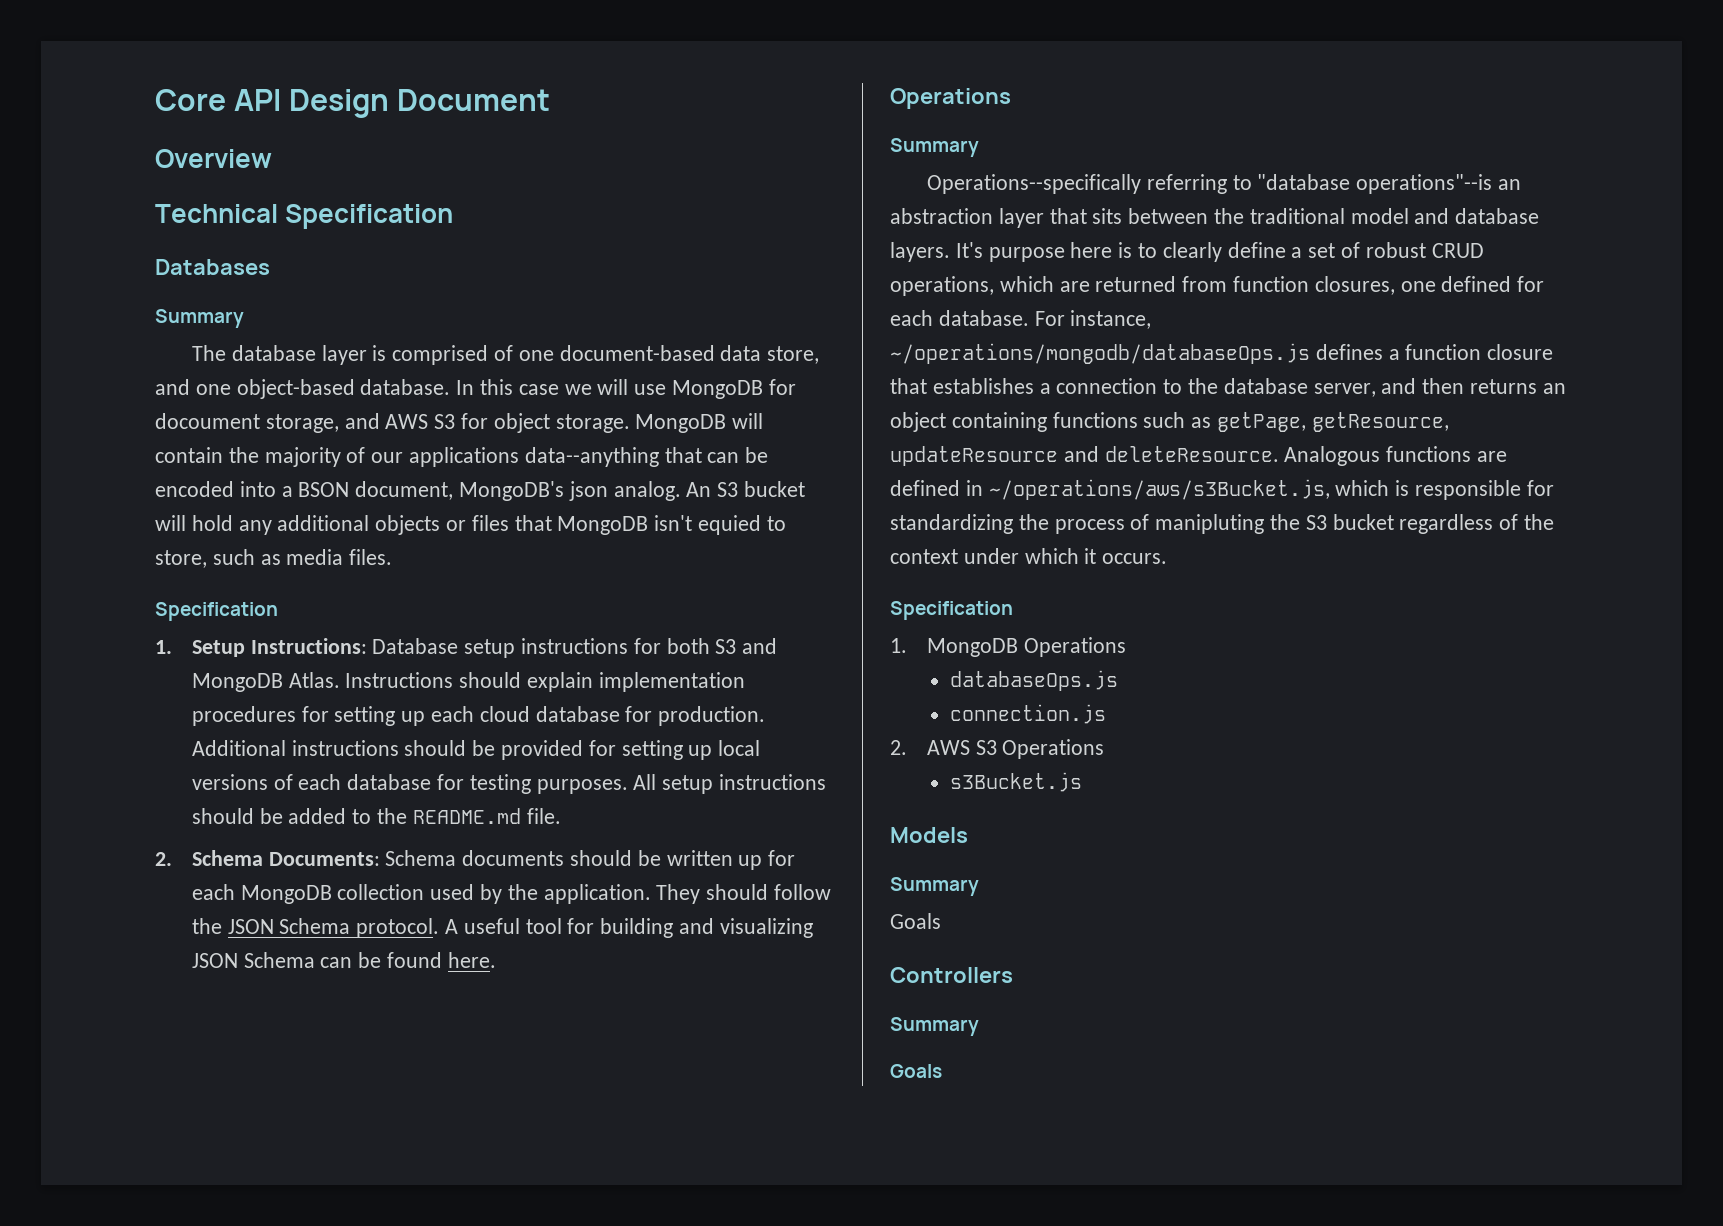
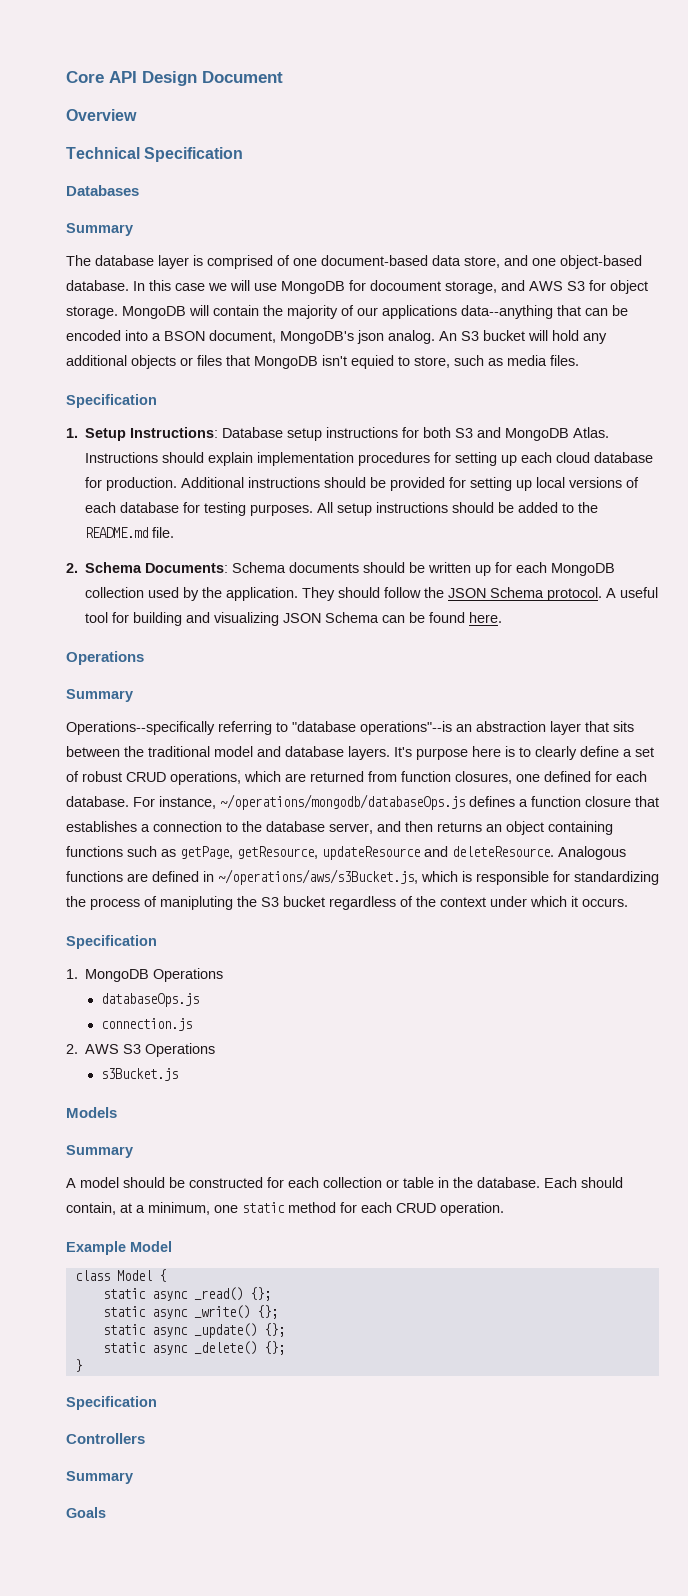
[890,913,941,929] Goals -> [66,1177,623,1188] [66,1202,504,1216] [66,1241,172,1255] [74,1269,166,1282] [102,1287,271,1301] [102,1305,278,1319] [102,1323,285,1338] [102,1341,285,1355] [74,1359,82,1372] [66,1396,157,1410] A model should be constructed for each collection or table in the database. Each should contain, at a minimum, one static method for each CRUD operation. // Example Model // class Model { // static async _read() {}; // static async _write() {}; // static async _update() {}; // static async _delete() {}; // } // Specification

